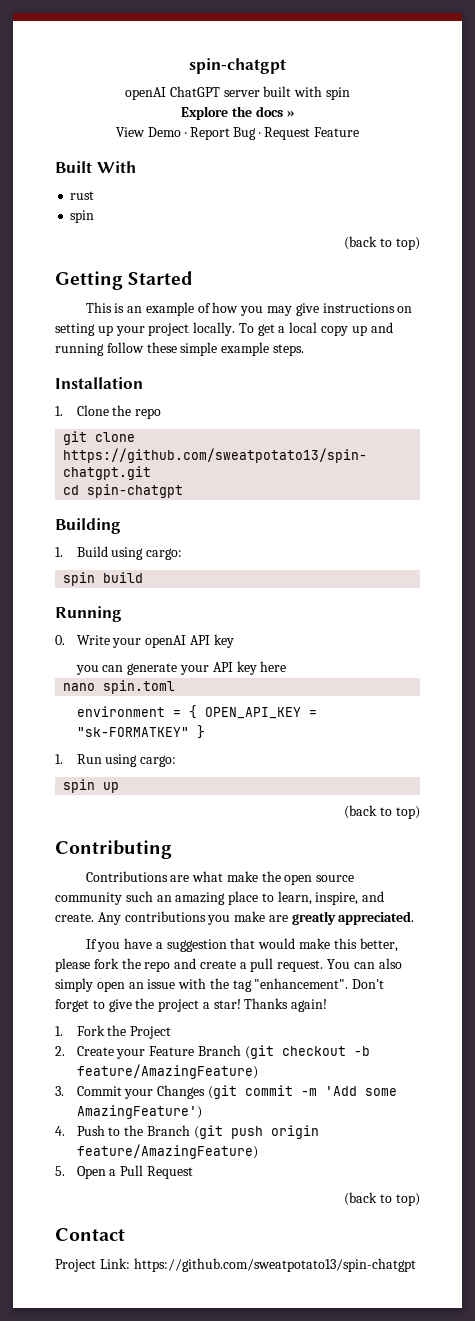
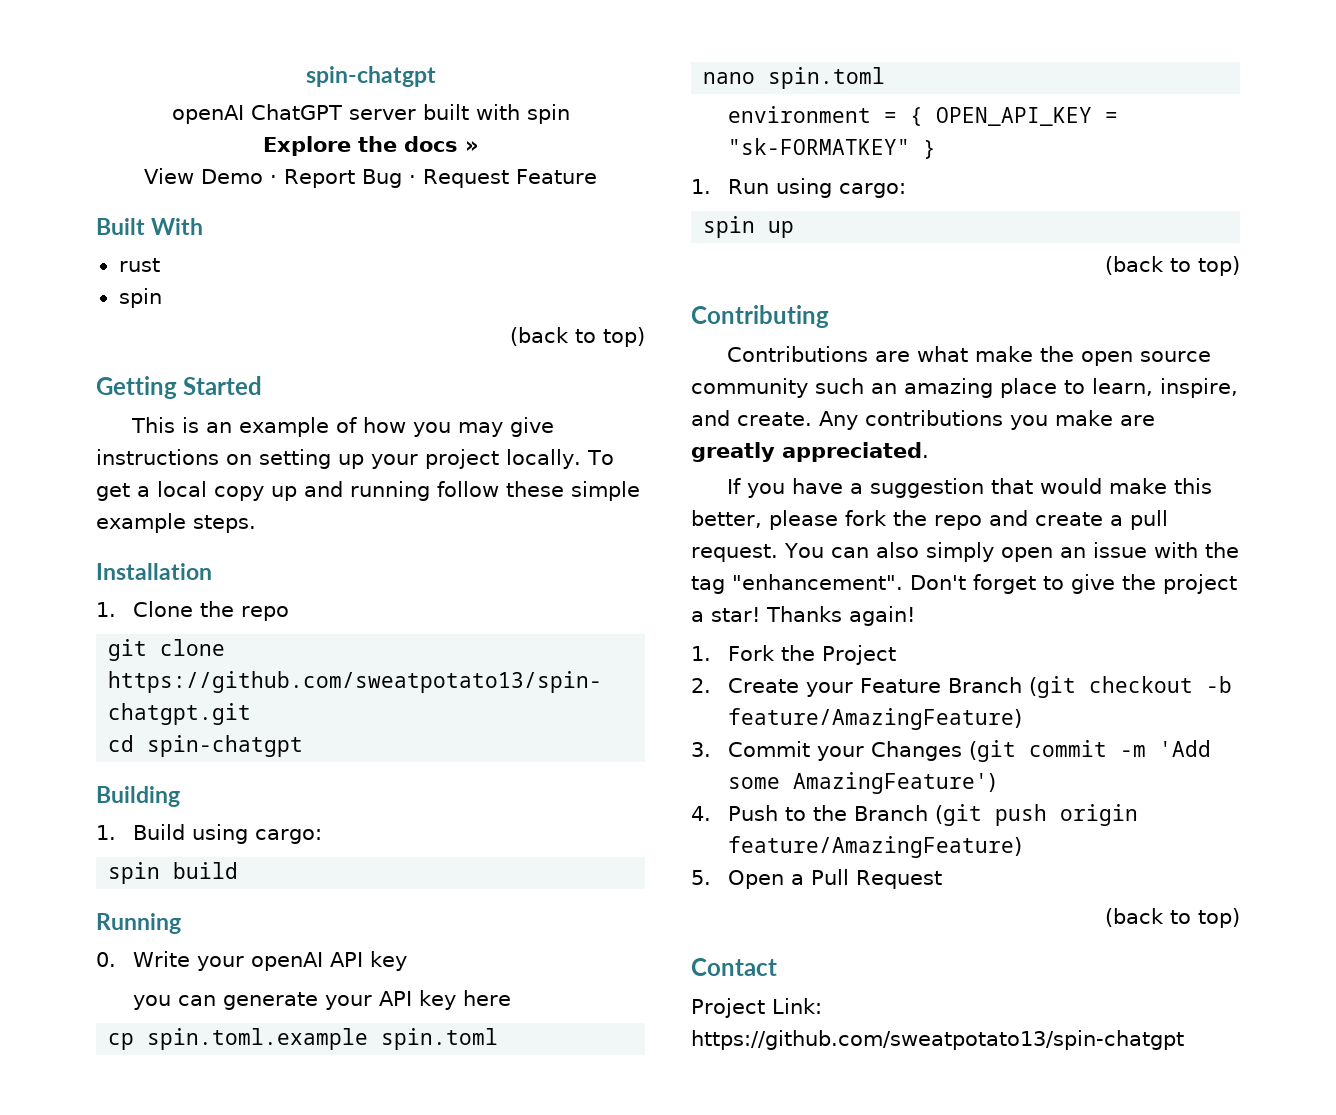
(287, 666) none -> [108,1028,499,1050] // cp spin.toml.example spin.toml

